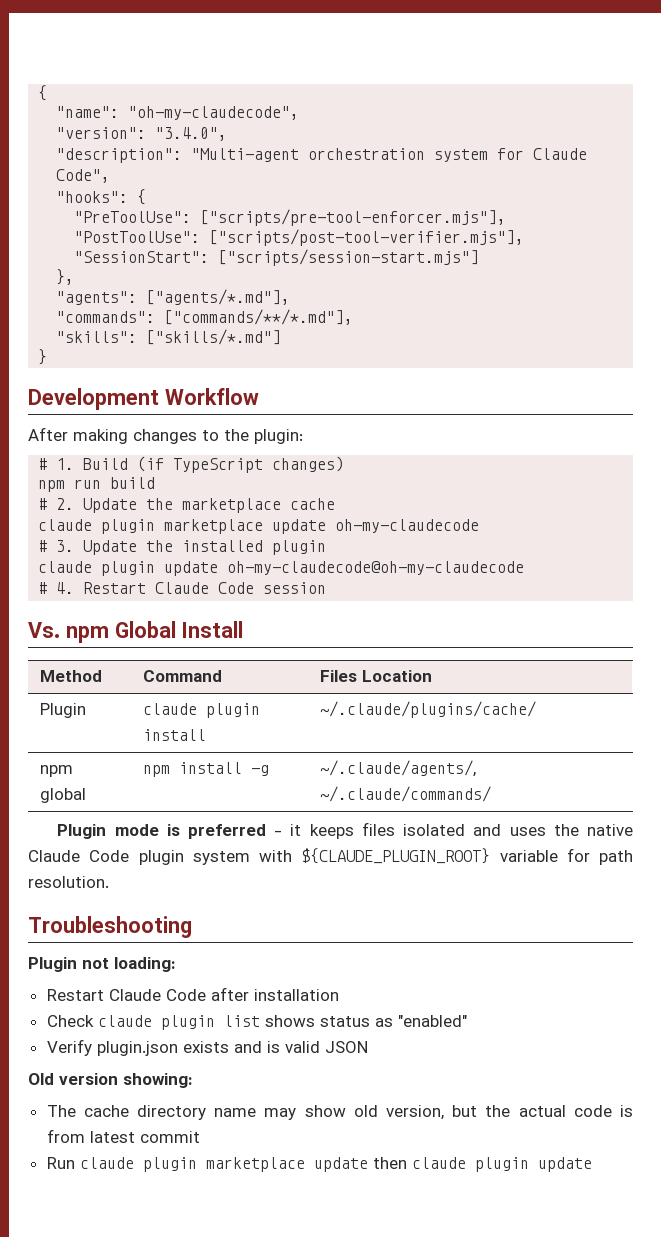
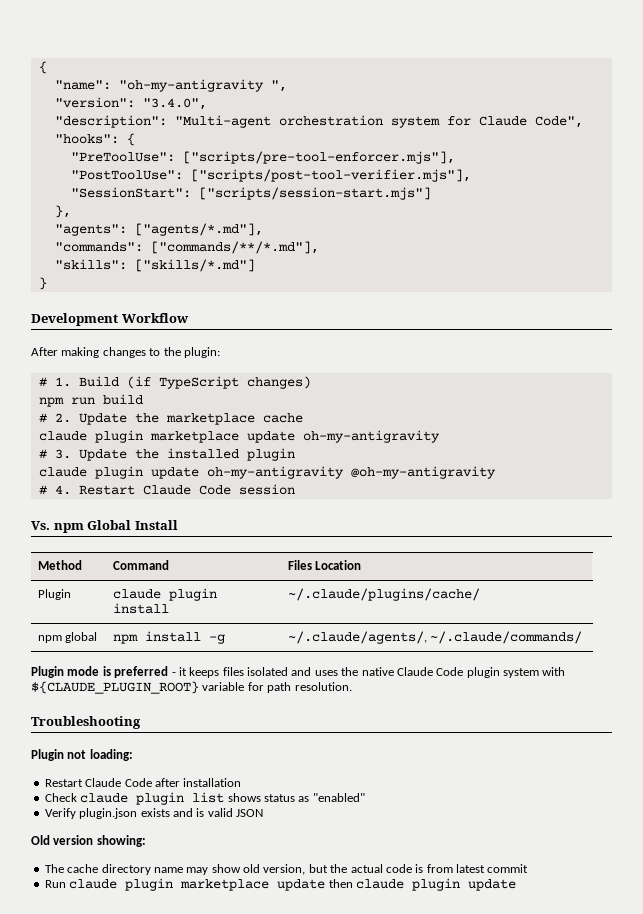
[128,106,300,120] "oh-my-claudecode", -> [118,79,287,92] "oh-my-antigravity ",
[335,519,480,533] oh-my-claudecode -> [302,430,440,443] oh-my-antigravity
[227,561,525,575] oh-my-claudecode@oh-my-claudecode -> [206,466,496,479] oh-my-antigravity @oh-my-antigravity

